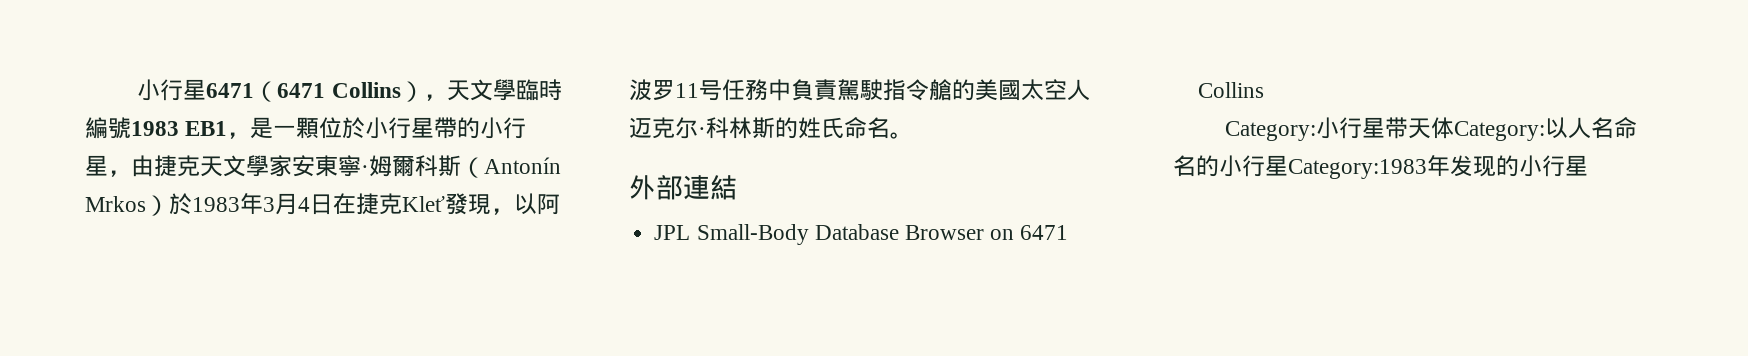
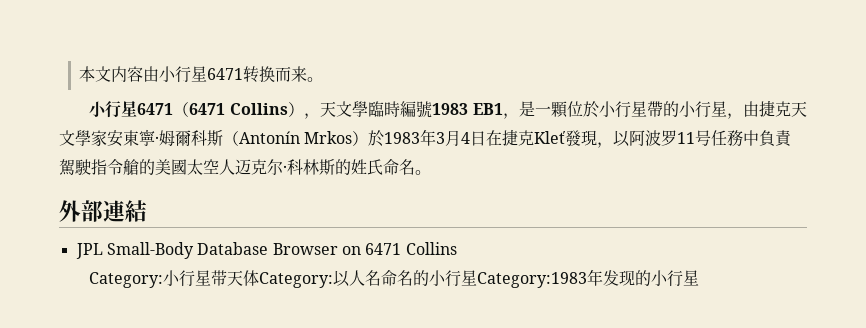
(137, 90) none -> [79,66,324,83] 本文内容由小行星6471转换而来。 //

